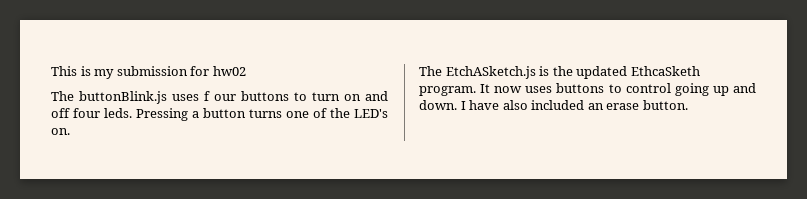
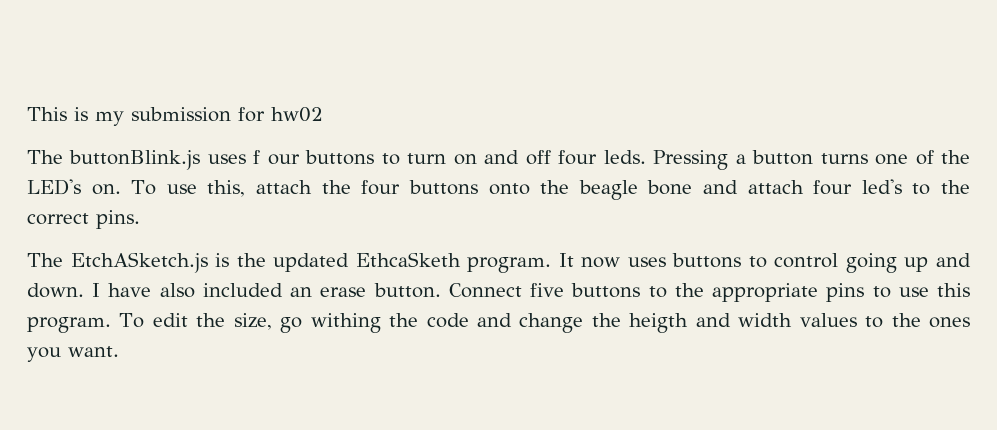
(70, 131) none -> [131,179,970,200] [27,210,140,229] To use this, attach the four buttons onto the beagle bone and attach four led's to the correct pins.
(688, 105) none -> [448,283,971,302] [27,313,970,333] [27,346,119,362] Connect five buttons to the appropriate pins to use this program. To edit the size, go withing the code and change the heigth and width values to the ones you want.

